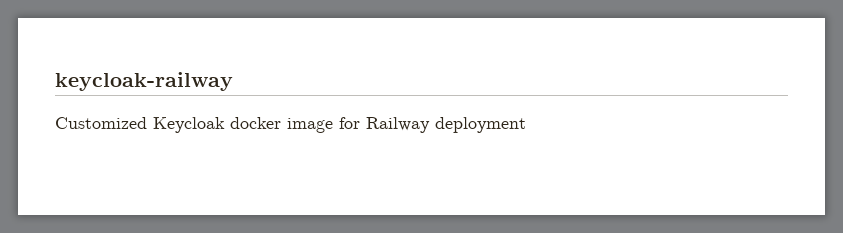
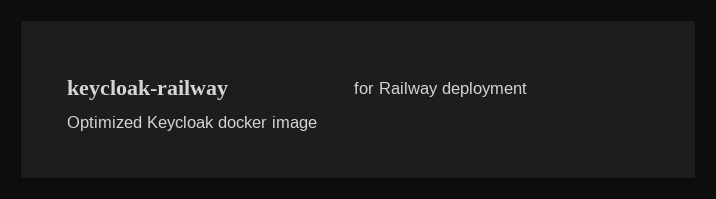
[55,117,147,129] Customized -> [67,116,142,131] Optimized

